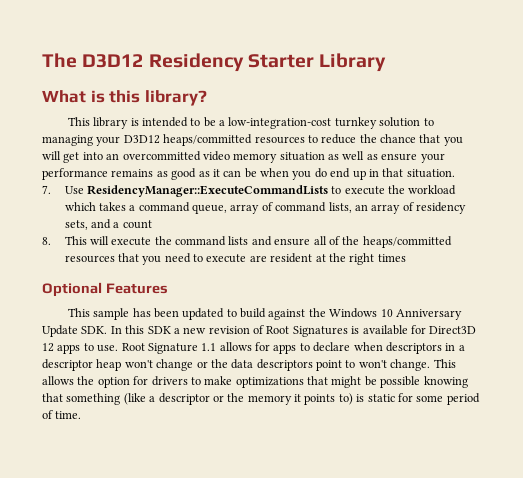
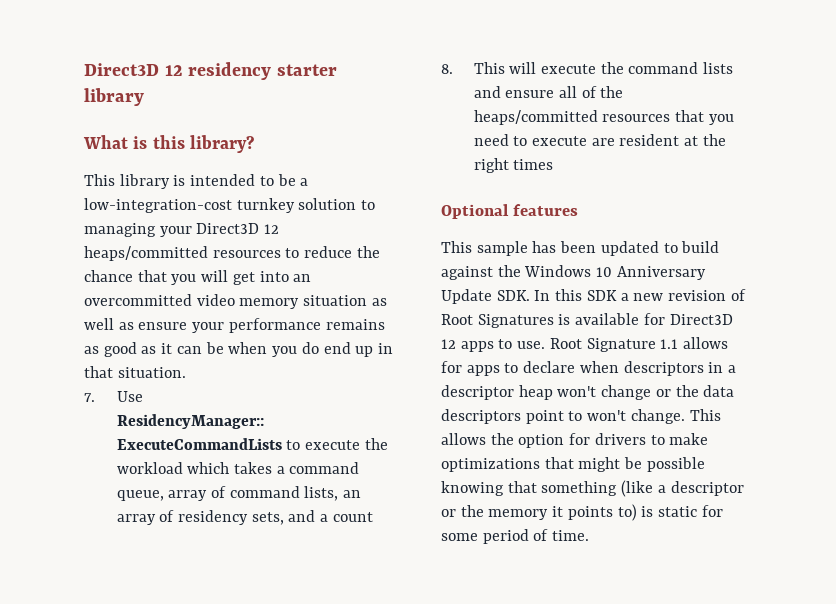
[42,53,387,72] The D3D12 Residency Starter Library -> [84,62,337,80] [84,88,144,106] Direct3D 12 residency starter library
[123,135,160,144] D3D12 -> [196,223,280,234] Direct3D 12
[105,283,168,294] Features -> [512,204,578,216] features

